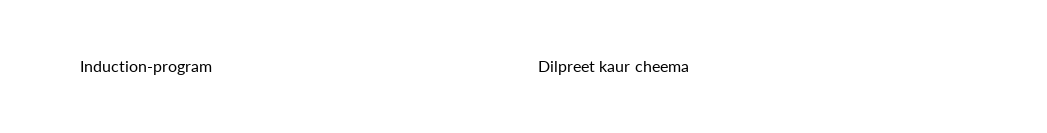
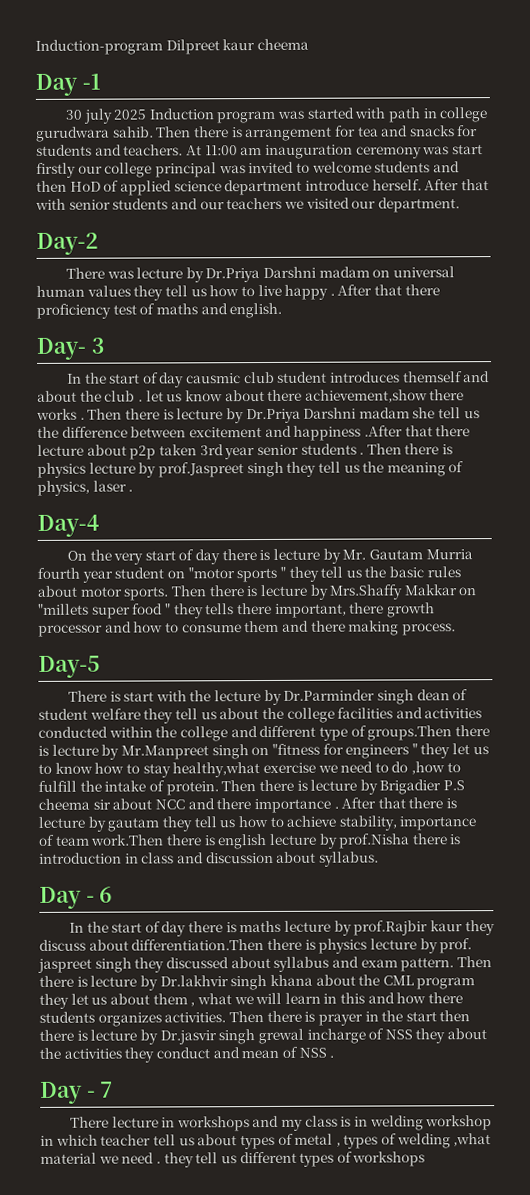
(212, 68) // -> (163, 47) none
(689, 66) none -> [35,73,101,96] [64,107,489,124] [36,125,479,142] [36,144,483,159] [36,161,460,178] [36,179,489,196] [35,197,460,213] [36,232,98,255] [65,266,456,283] [36,284,440,301] [36,302,283,319] [36,337,104,360] [66,371,491,388] [37,389,465,403] [36,407,480,424] [37,425,471,441] [37,443,454,460] [37,461,465,478] [37,480,134,496] [37,514,99,537] [66,548,473,565] [37,566,461,583] [37,584,477,601] [38,602,435,619] [38,620,456,637] [38,655,100,678] [67,689,469,706] [38,707,483,724] [38,725,490,742] [38,743,489,760] [38,761,461,778] [38,779,466,796] [38,797,458,814] [38,815,477,832] [38,833,462,850] [39,851,379,867] [39,886,113,909] [68,920,495,937] [39,938,473,954] [37,956,492,973] [39,974,476,991] [39,992,464,1009] [39,1010,471,1027] [39,1028,488,1045] [39,1046,335,1063] [40,1081,114,1104] [69,1115,493,1132] [40,1133,492,1150] [40,1151,426,1168] // Day -1 // 30 july 2025 Induction program was started with path in college gurudwara sahib. Then there is arrangement for tea and snacks for students and teachers. At 11:00 am inauguration ceremony was start firstly our college principal was invited to welcome students and then HoD of applied science department introduce herself. After that with senior students and our teachers we visited our department. // Day-2 // There was lecture by Dr.Priya Darshni madam on universal human values they tell us how to live happy . After that there proficiency test of maths and english. // Day- 3 // In the start of day causmic club student introduces themself and about the club . let us know about there achievement,show there works . Then there is lecture by Dr.Priya Darshni madam she tell us the difference between excitement and happiness .After that there lecture about p2p taken 3rd year senior students . Then there is physics lecture by prof.Jaspreet singh they tell us the meaning of physics, laser . // Day-4 // On the very start of day there is lecture by Mr. Gautam Murria fourth year student on "motor sports " they tell us the basic rules about motor sports. Then there is lecture by Mrs.Shaffy Makkar on "millets super food " they tells there important, there growth processor and how to consume them and there making process. // Day-5 // There is start with the lecture by Dr.Parminder singh dean of student welfare they tell us about the college facilities and activities conducted within the college and different type of groups.Then there is lecture by Mr.Manpreet singh on "fitness for engineers " they let us to know how to stay healthy,what exercise we need to do ,how to fulfill the intake of protein. Then there is lecture by Brigadier P.S cheema sir about NCC and there importance . After that there is lecture by gautam they tell us how to achieve stability, importance of team work.Then there is english lecture by prof.Nisha there is introduction in class and discussion about syllabus. // Day - 6 // In the start of day there is maths lecture by prof.Rajbir kaur they discuss about differentiation.Then there is physics lecture by prof. jaspreet singh they discussed about syllabus and exam pattern. Then there is lecture by Dr.lakhvir singh khana about the CML program they let us about them , what we will learn in this and how there students organizes activities. Then there is prayer in the start then there is lecture by Dr.jasvir singh grewal incharge of NSS they about the activities they conduct and mean of NSS . // Day - 7 // There lecture in workshops and my class is in welding workshop in which teacher tell us about types of metal , types of welding ,what material we need . they tell us different types of workshops

